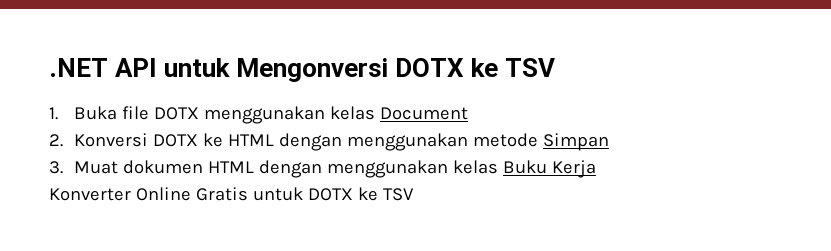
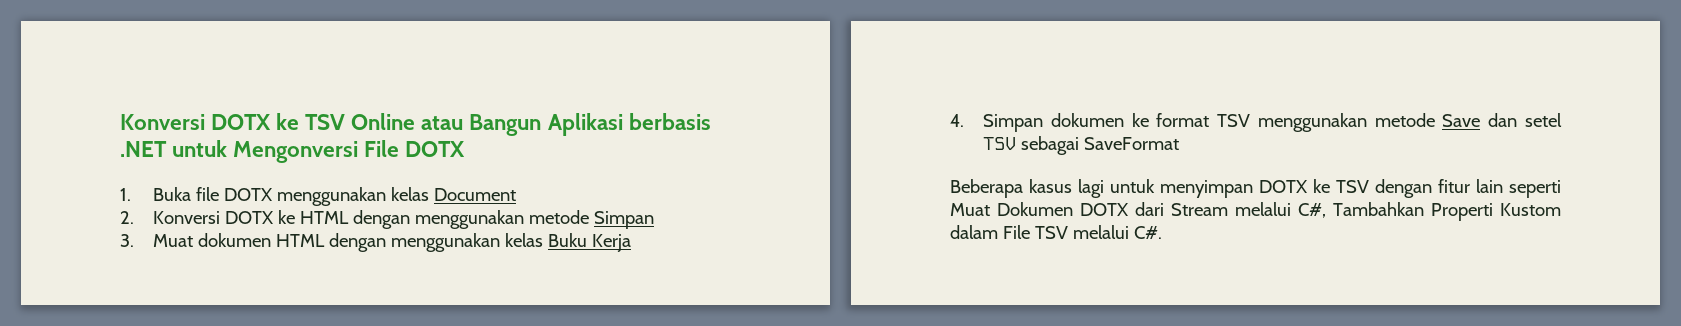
[49,58,556,82] .NET API untuk Mengonversi DOTX ke TSV -> [120,113,711,136] [120,140,466,163] Konversi DOTX ke TSV Online atau Bangun Aplikasi berbasis .NET untuk Mengonversi File DOTX
[49,187,414,201] Konverter Online Gratis untuk DOTX ke TSV -> [950,113,1562,132] [982,136,1179,155] [950,179,1561,198] [950,202,1561,221] [950,225,1162,239] 4. Simpan dokumen ke format TSV menggunakan metode Save dan setel TSV sebagai SaveFormat // Beberapa kasus lagi untuk menyimpan DOTX ke TSV dengan fitur lain seperti Muat Dokumen DOTX dari Stream melalui C#, Tambahkan Properti Kustom dalam File TSV melalui C#.

